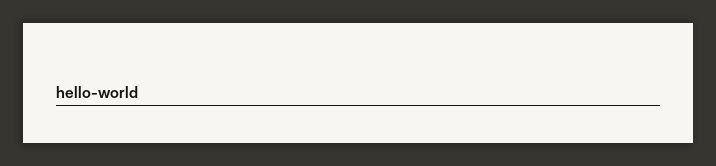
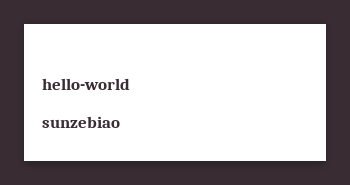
(138, 92) none -> [42,116,120,128] // sunzebiao

